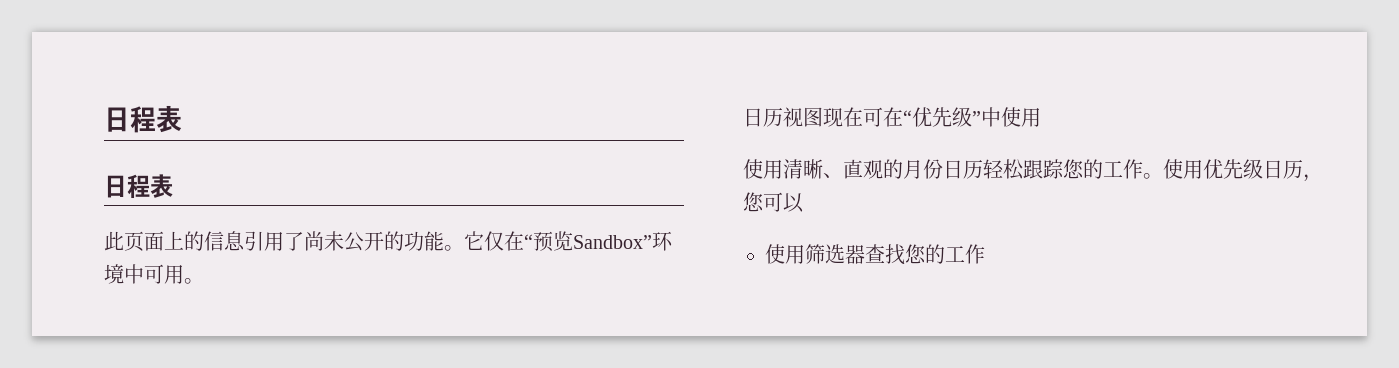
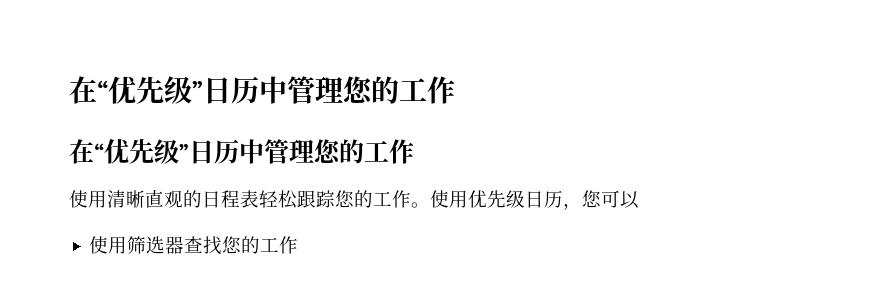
[104,105,182,133] [104,174,173,199] [104,231,673,252] [104,264,204,284] [743,107,1041,127] [743,159,983,179] 日程表 // 日程表 // 此页面上的信息引用了尚未公开的功能。它仅在“预览Sandbox”环境中可用。 // 日历视图现在可在“优先级”中使用 // 使用清晰、直观的月份日历 -> [69,76,455,104] [69,138,414,164] [69,190,259,208] 在“优先级”日历中管理您的工作 // 在“优先级”日历中管理您的工作 // 使用清晰直观的日程表

